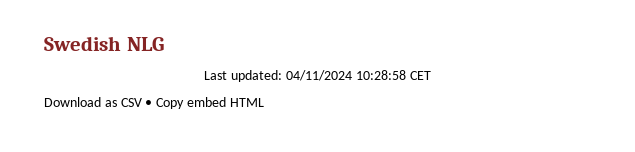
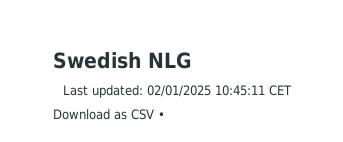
[286,70,406,81] 04/11/2024 10:28:58 -> [147,85,265,97] 02/01/2025 10:45:11
[156,97,264,109] Copy embed HTML -> (165, 115) none

